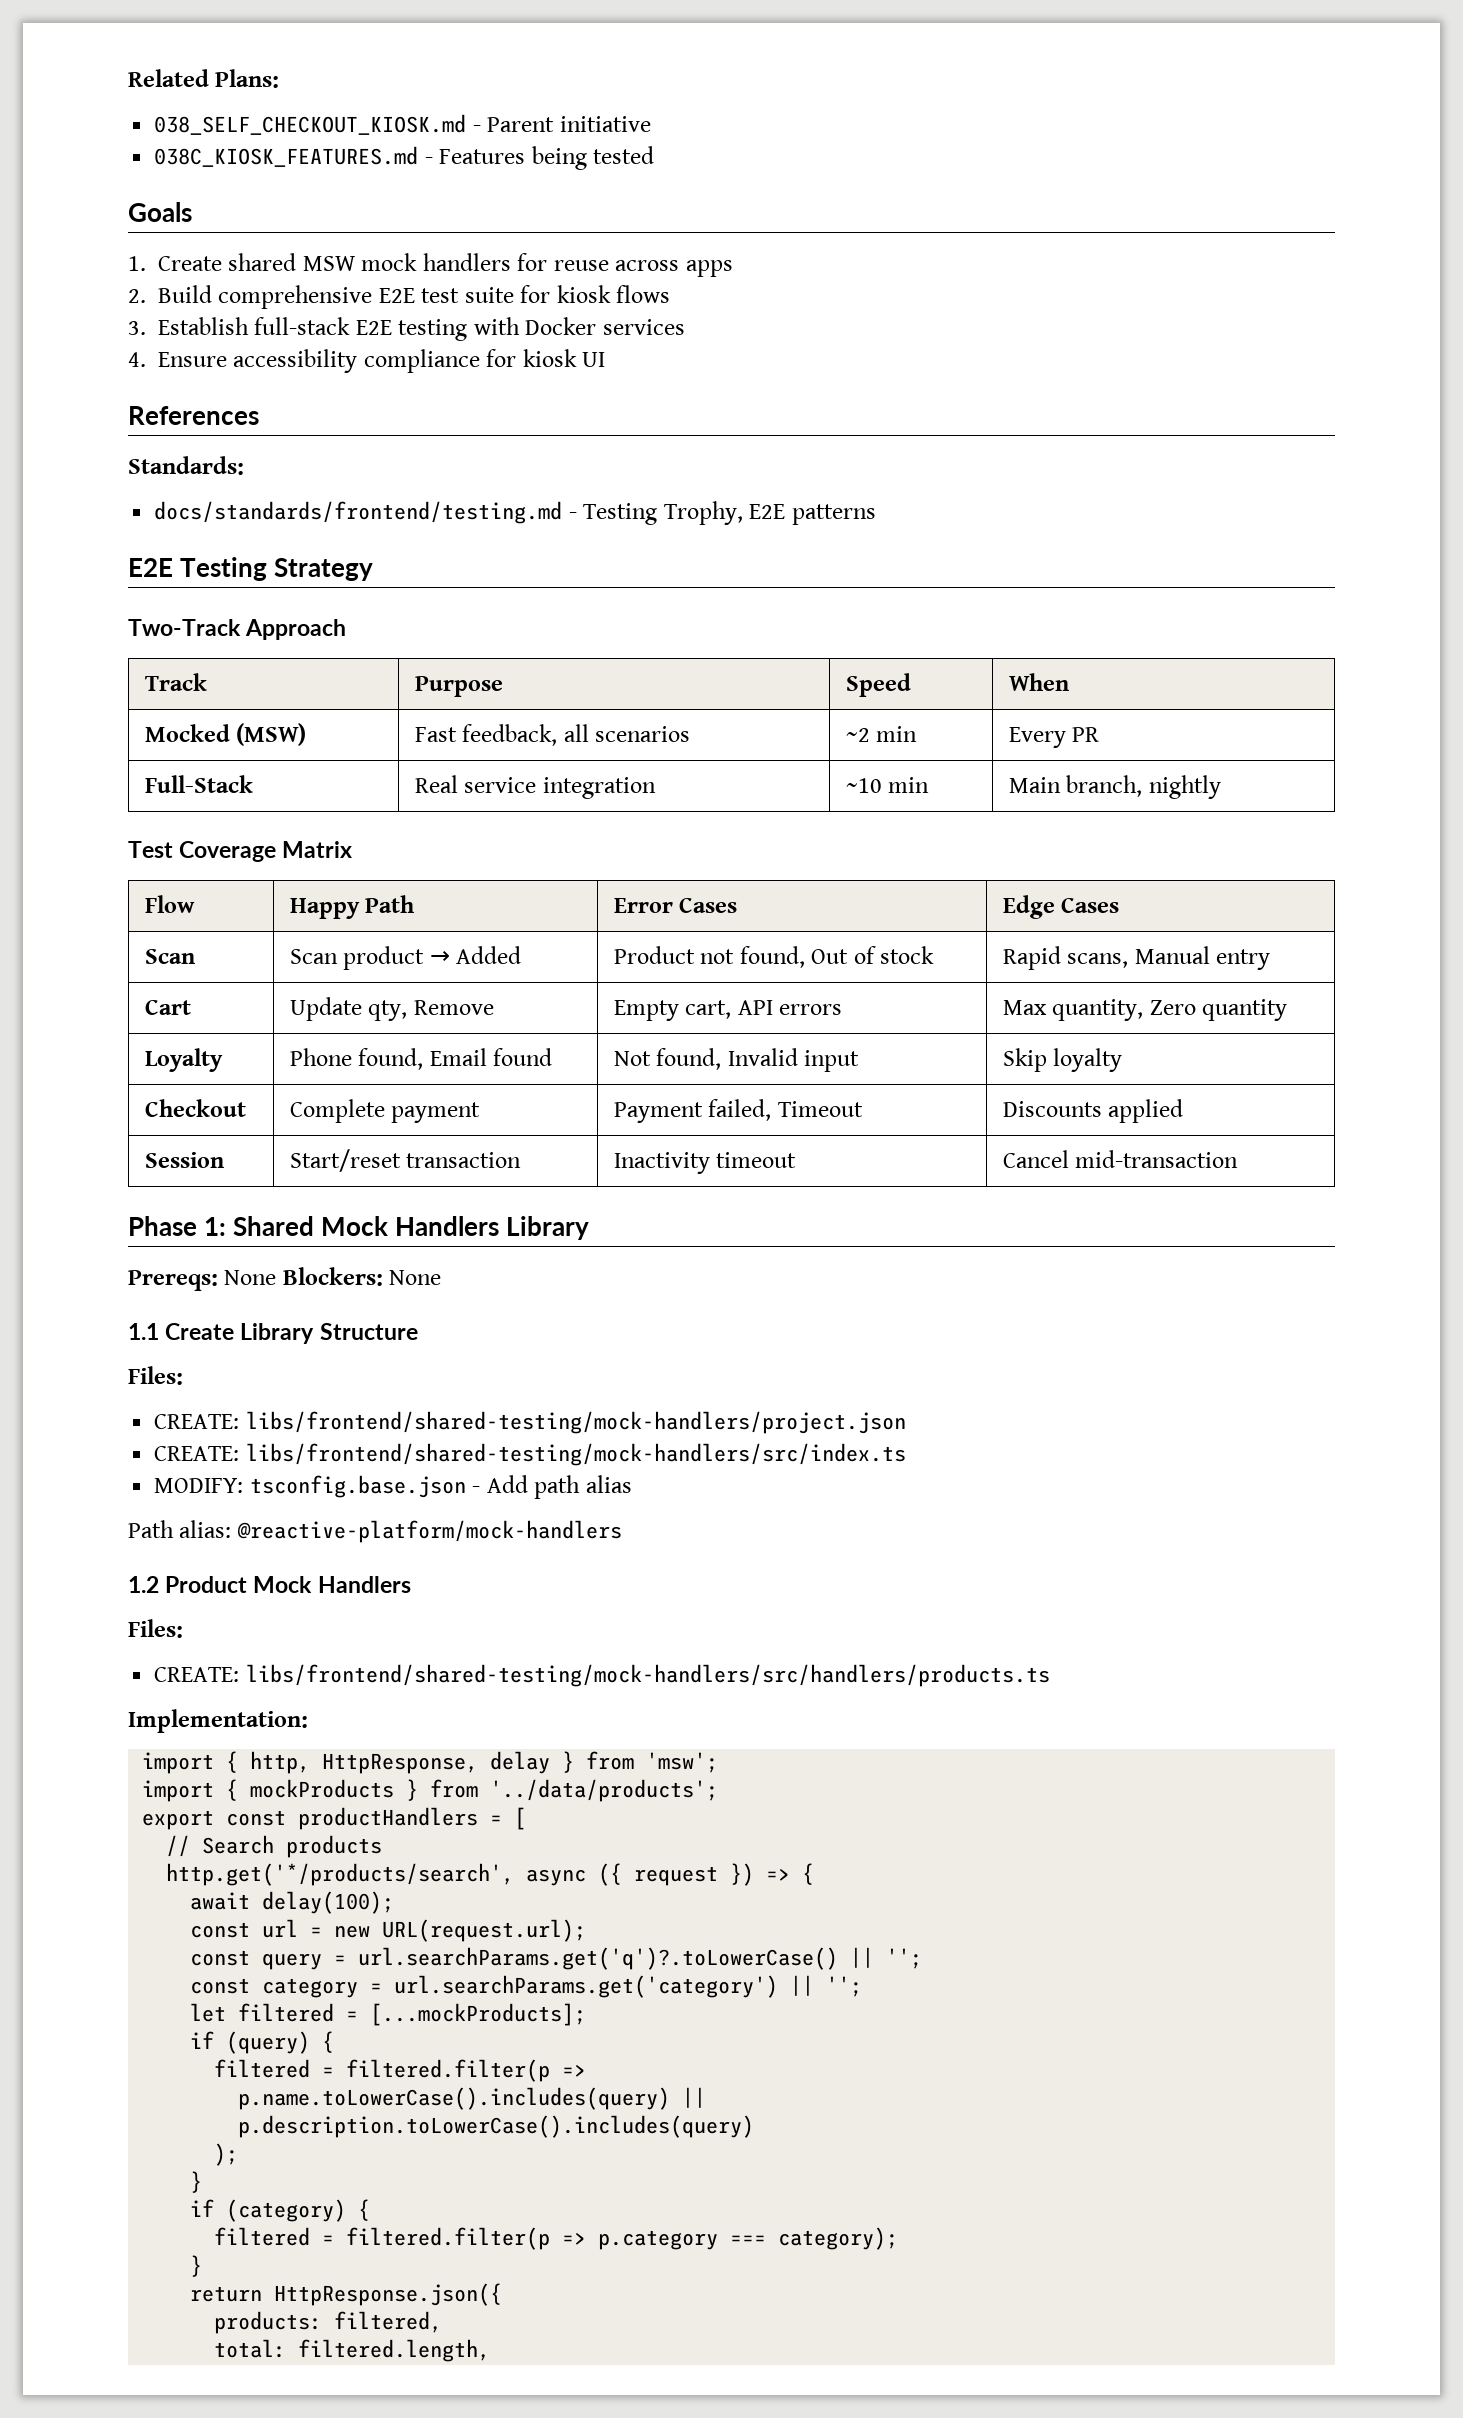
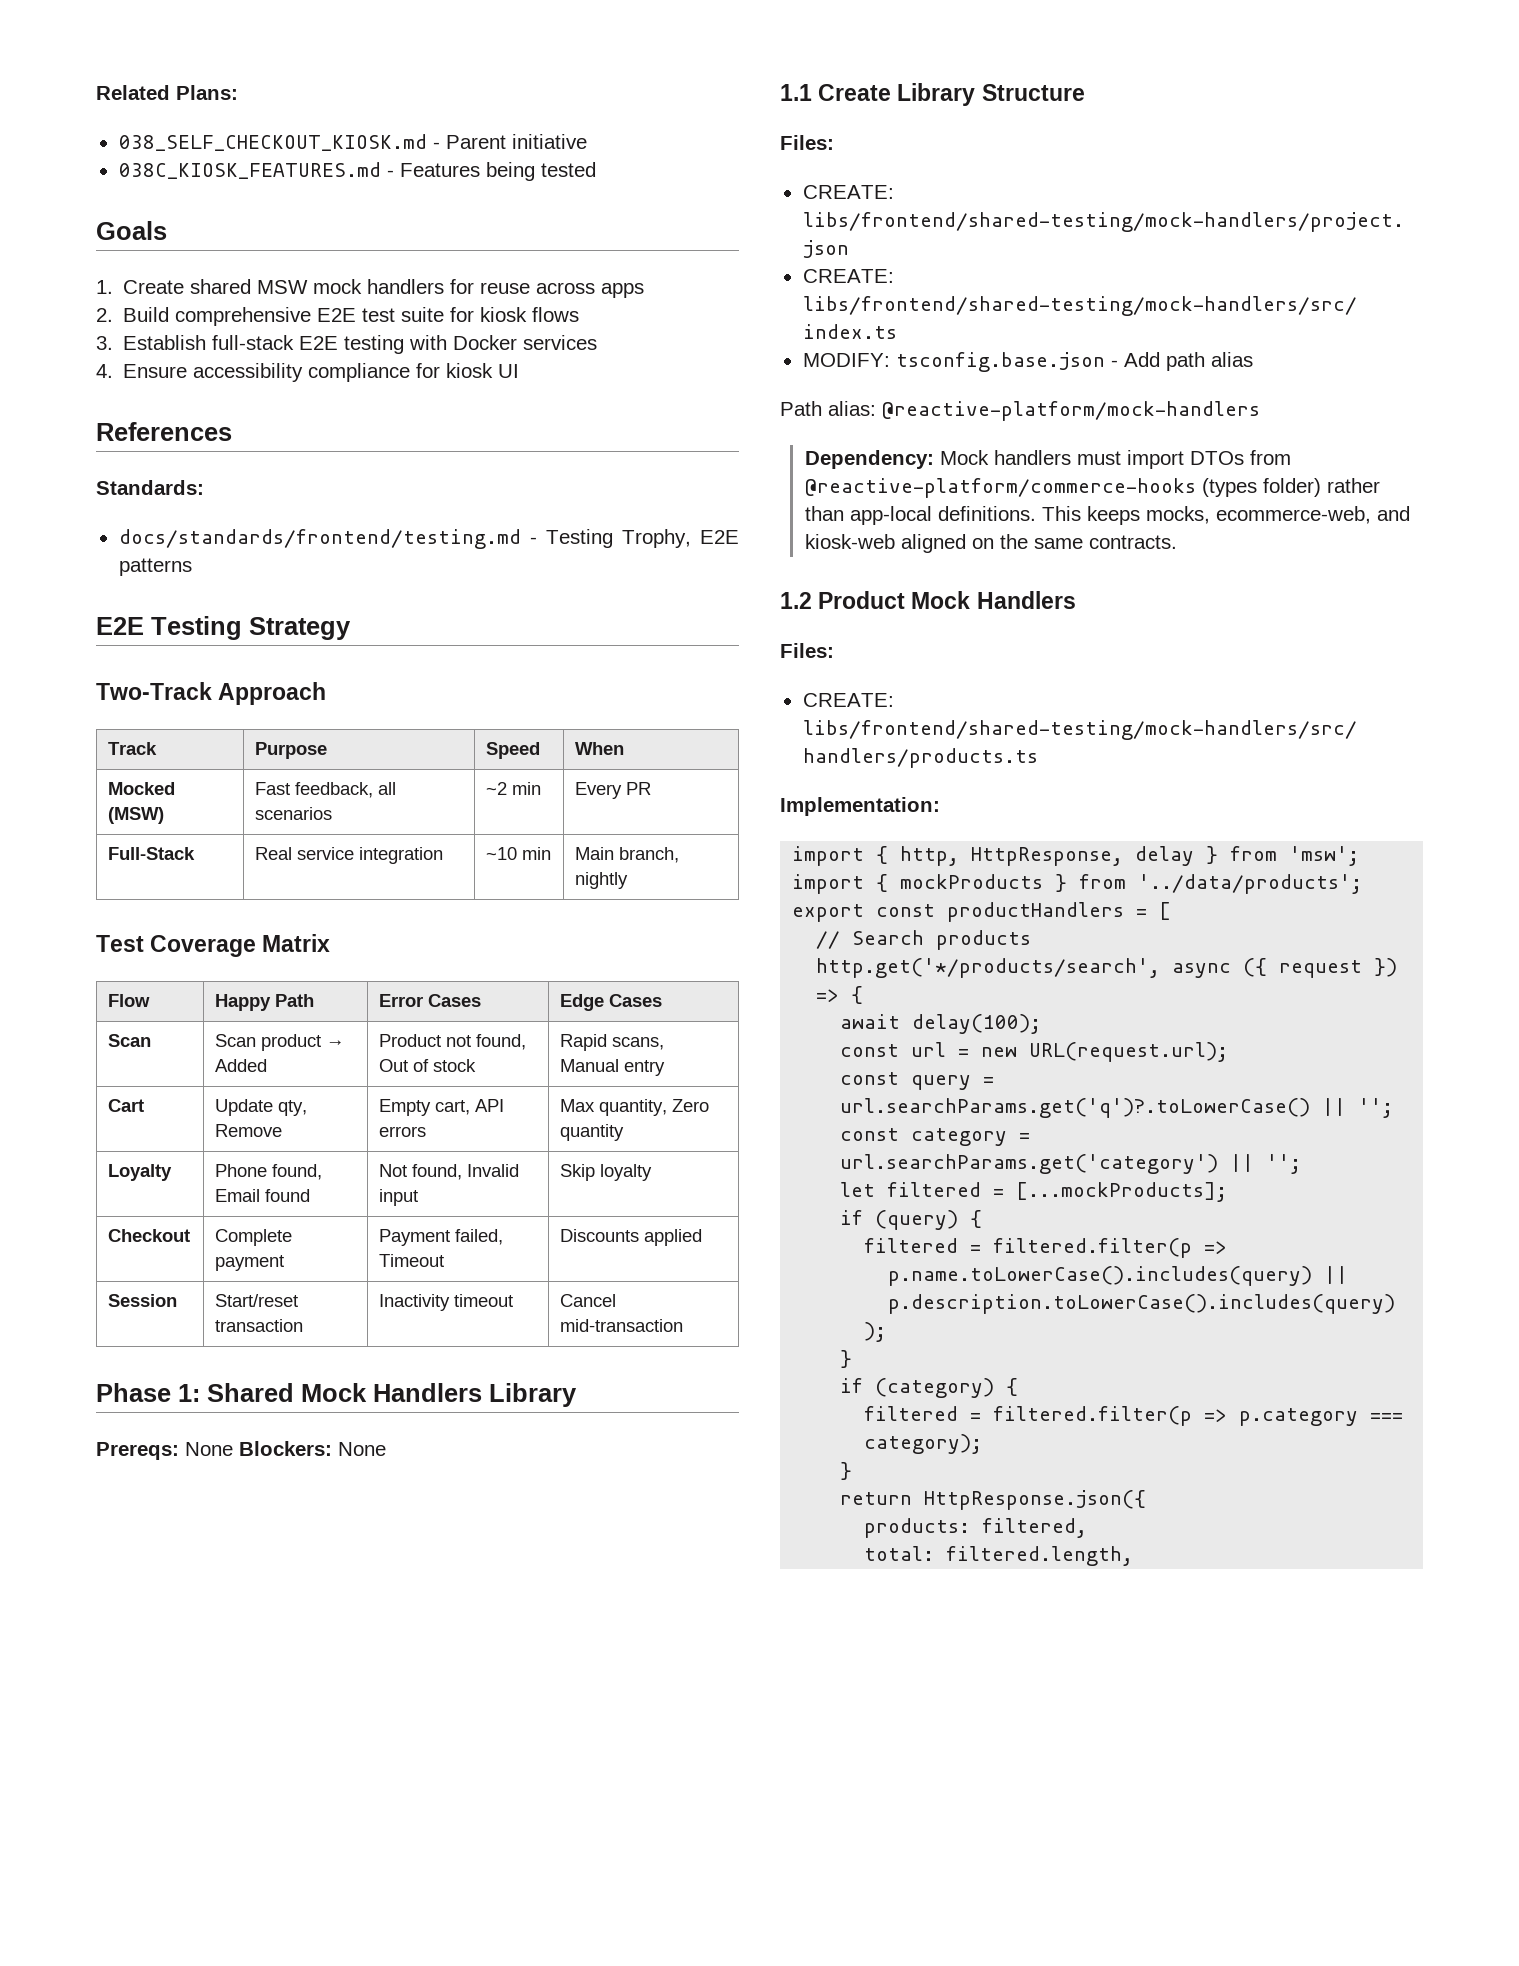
(622, 1531) none -> [804,450,1291,469] [804,478,1380,498] [804,506,1410,525] [804,534,1177,553] // Dependency: Mock handlers must import DTOs from @reactive-platform/commerce-hooks (types folder) rather than app-local definitions. This keeps mocks, ecommerce-web, and kiosk-web aligned on the same contracts.

